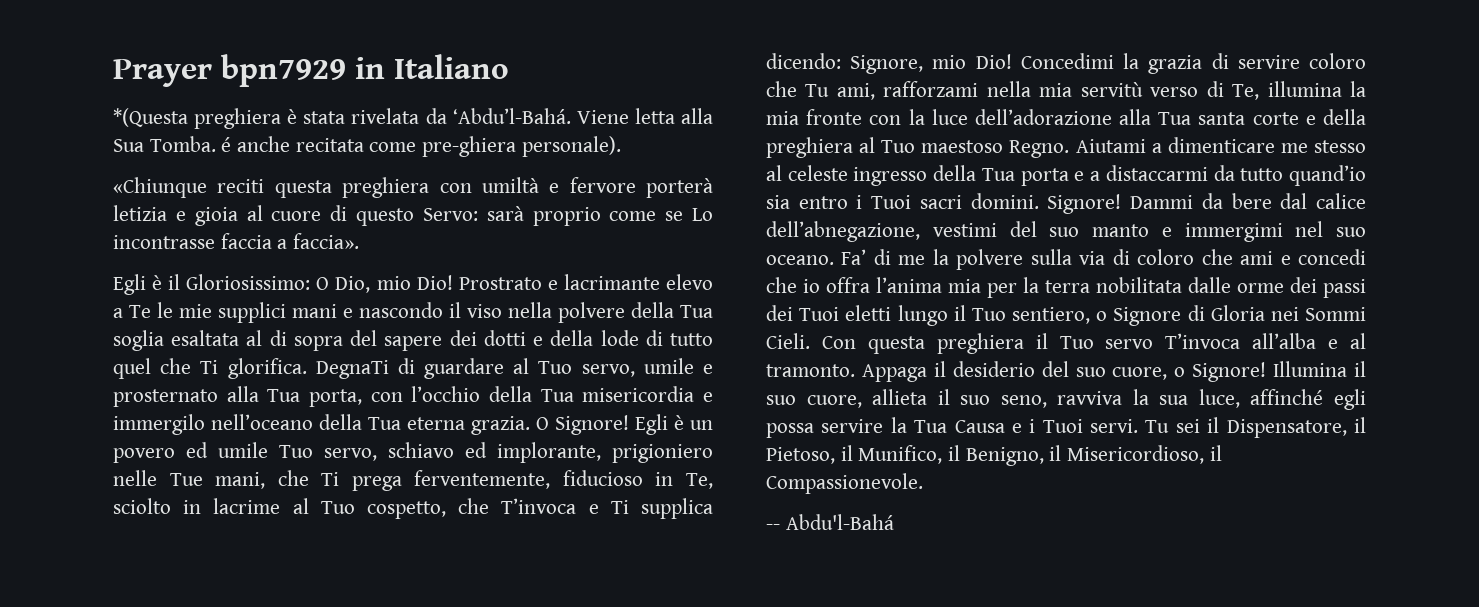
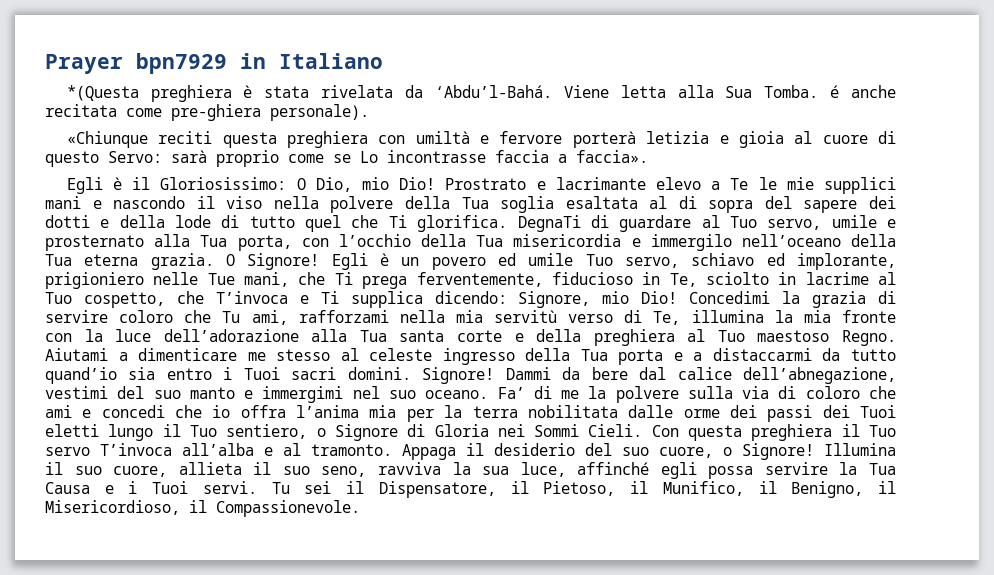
[766,514,894,530] // -- Abdu'l-Bahá -> (360, 508) none

